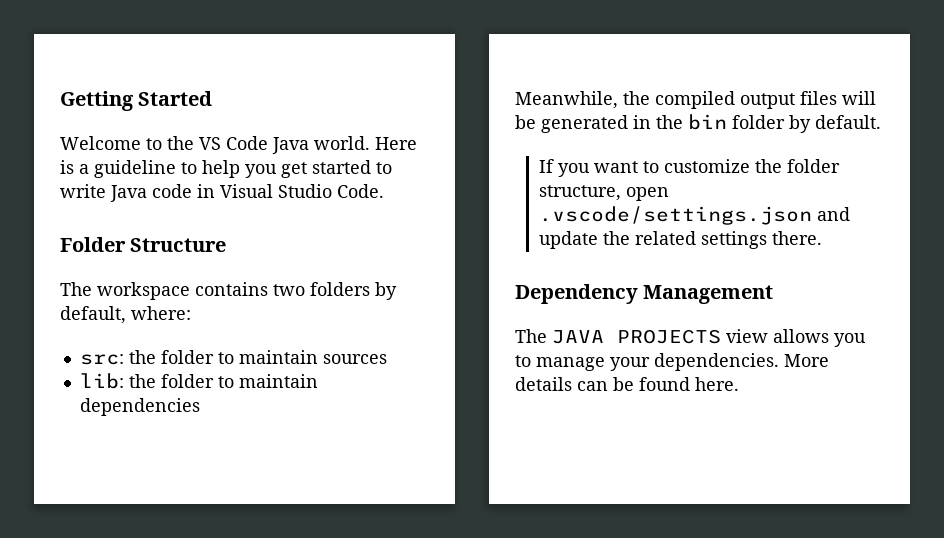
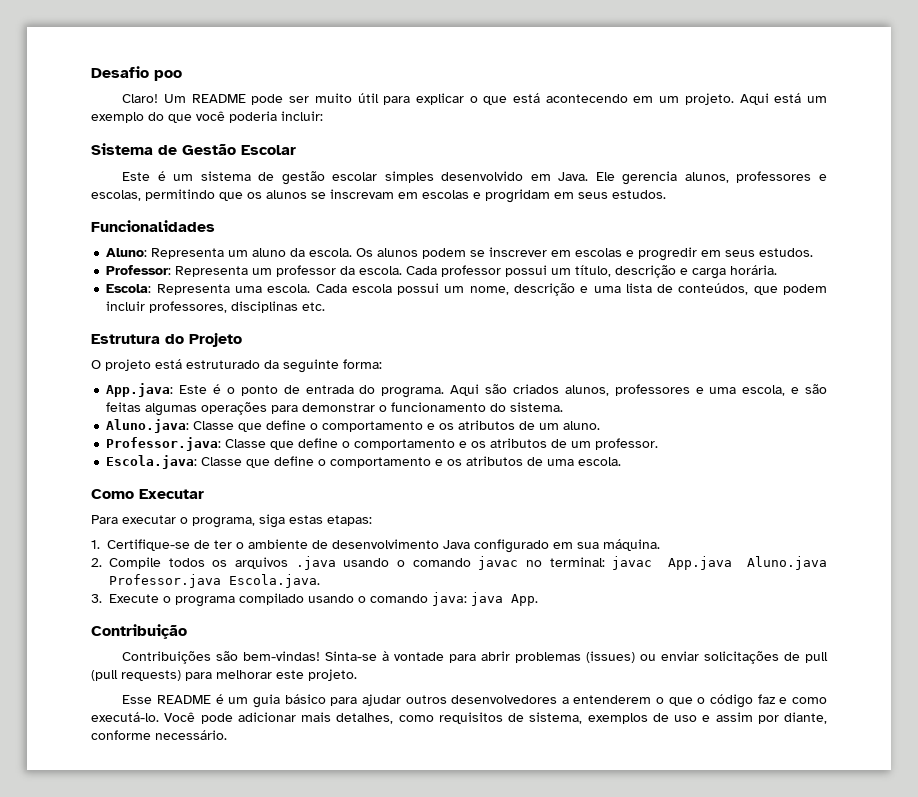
[60,91,213,111] [60,136,417,154] [60,160,392,178] [60,184,384,202] [60,237,227,252] [60,282,397,300] [60,306,191,324] [79,350,387,365] [79,373,318,389] [79,398,200,416] [515,91,876,109] [515,114,881,133] [538,159,840,177] [538,185,669,201] [538,206,850,225] [538,231,822,249] [515,284,774,304] [515,329,866,347] [515,353,829,371] [515,377,739,391] Getting Started // Welcome to the VS Code Java world. Here is a guideline to help you get started to write Java code in Visual Studio Code. // Folder Structure // The workspace contains two folders by default, where: // src: the folder to maintain sources // lib: the folder to maintain dependencies // Meanwhile, the compiled output files will be generated in the bin folder by default. // If you want to customize the folder structure, open .vscode/settings.json and update the related settings there. // Dependency Management // The JAVA PROJECTS view allows you to manage your dependencies. More details can be found here. -> [91,66,182,81] [122,93,827,105] [91,111,323,123] [91,143,296,155] [122,171,828,185] [91,189,666,203] [91,220,215,232] [106,247,814,261] [106,265,778,279] [106,283,828,296] [106,301,326,313] [91,333,242,347] [91,359,382,373] [106,383,828,398] [106,402,564,416] [106,419,601,433] [106,437,659,451] [106,455,622,469] [91,489,204,499] [91,514,372,528] [91,539,661,553] [91,556,828,570] [109,574,320,588] [91,592,538,607] [91,624,187,639] [122,651,829,664] [91,669,357,681] [122,694,828,708] [91,712,827,724] [91,730,227,740] Desafio poo // Claro! Um README pode ser muito útil para explicar o que está acontecendo em um projeto. Aqui está um exemplo do que você poderia incluir: // Sistema de Gestão Escolar // Este é um sistema de gestão escolar simples desenvolvido em Java. Ele gerencia alunos, professores e escolas, permitindo que os alunos se inscrevam em escolas e progridam em seus estudos. // Funcionalidades // Aluno: Representa um aluno da escola. Os alunos podem se inscrever em escolas e progredir em seus estudos. // Professor: Representa um professor da escola. Cada professor possui um título, descrição e carga horária. // Escola: Representa uma escola. Cada escola possui um nome, descrição e uma lista de conteúdos, que podem incluir professores, disciplinas etc. // Estrutura do Projeto // O projeto está estruturado da seguinte forma: // App.java: Este é o ponto de entrada do programa. Aqui são criados alunos, professores e uma escola, e são feitas algumas operações para demonstrar o funcionamento do sistema. // Aluno.java: Classe que define o comportamento e os atributos de um aluno. // Professor.java: Classe que define o comportamento e os atributos de um professor. // Escola.java: Classe que define o comportamento e os atributos de uma escola. // Como Executar // Para executar o programa, siga estas etapas: // 1. Certifique-se de ter o ambiente de desenvolvimento Java configurado em sua máquina. // 2. Compile todos os arquivos .java usando o comando javac no terminal: javac App.java Aluno.java Professor.java Escola.java. // 3. Execute o programa compilado usando o comando java: java App. // Contribuição // Contribuições são bem-vindas! Sinta-se à vontade para abrir problemas (issues) ou enviar solicitações de pull (pull requests) para melhorar este projeto. // Esse README é um guia básico para ajudar outros desenvolvedores a entenderem o que o código faz e como executá-lo. Você pode adicionar mais detalhes, como requisitos de sistema, exemplos de uso e assim por diante, conforme necessário.

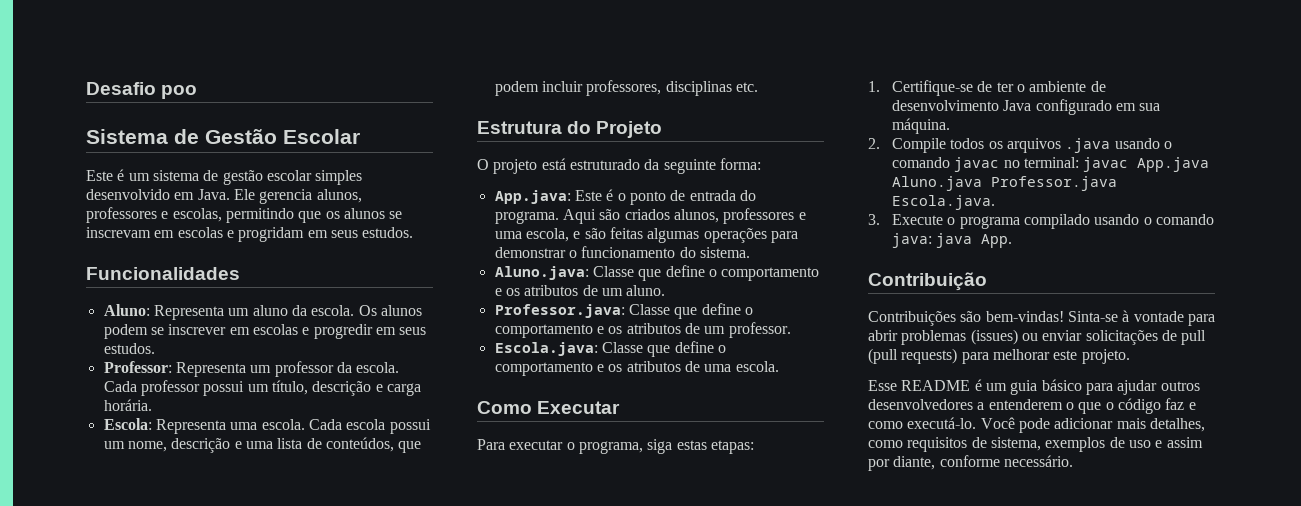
[122,93,827,105] [91,111,323,123] // Claro! Um README pode ser muito útil para explicar o que está acontecendo em um projeto. Aqui está um exemplo do que você poderia incluir: -> (198, 92) none

